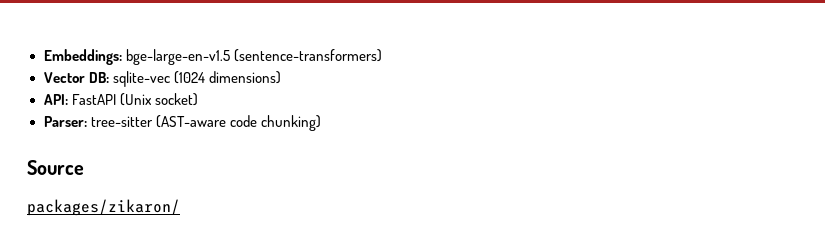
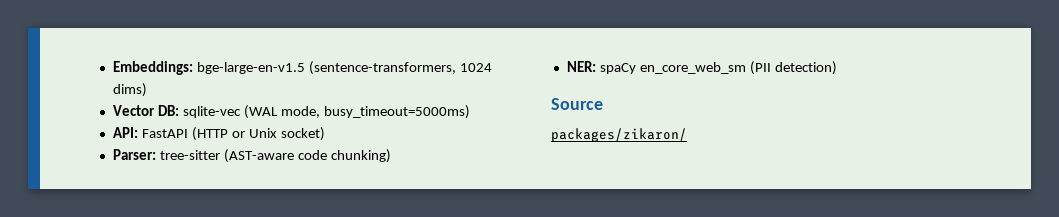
[233,49,382,62] (sentence-transformers) -> [308,61,492,75] [112,83,147,97] (sentence-transformers, 1024 dims)
[173,71,281,84] (1024 dimensions) -> [243,105,470,119] (WAL mode, busy_timeout=5000ms)
[119,93,152,106] (Unix -> [191,127,277,141] (HTTP or Unix
(321, 123) none -> [566,61,837,75] // NER: spaCy en_core_web_sm (PII detection)

